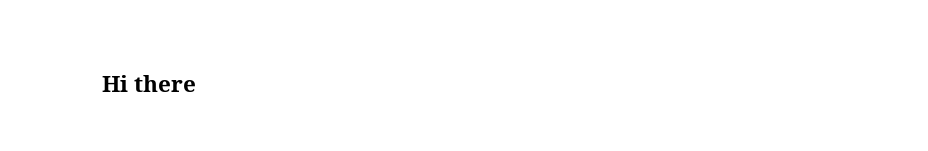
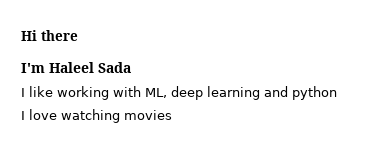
(197, 83) none -> [21,62,131,73] [21,86,337,100] [21,109,172,123] // I'm Haleel Sada // I like working with ML, deep learning and python // I love watching movies

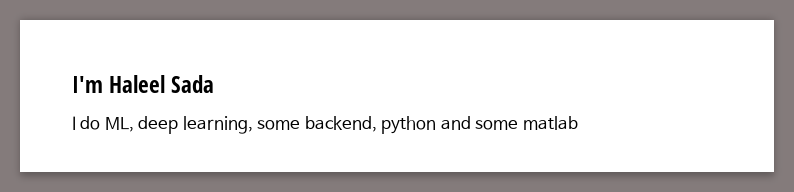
[21,30,78,41] Hi there // -> (72, 84) none
[29,86,337,100] [21,109,172,123] like working with ML, deep learning and python // I love watching movies -> [80,116,578,134] do ML, deep learning, some backend, python and some matlab

